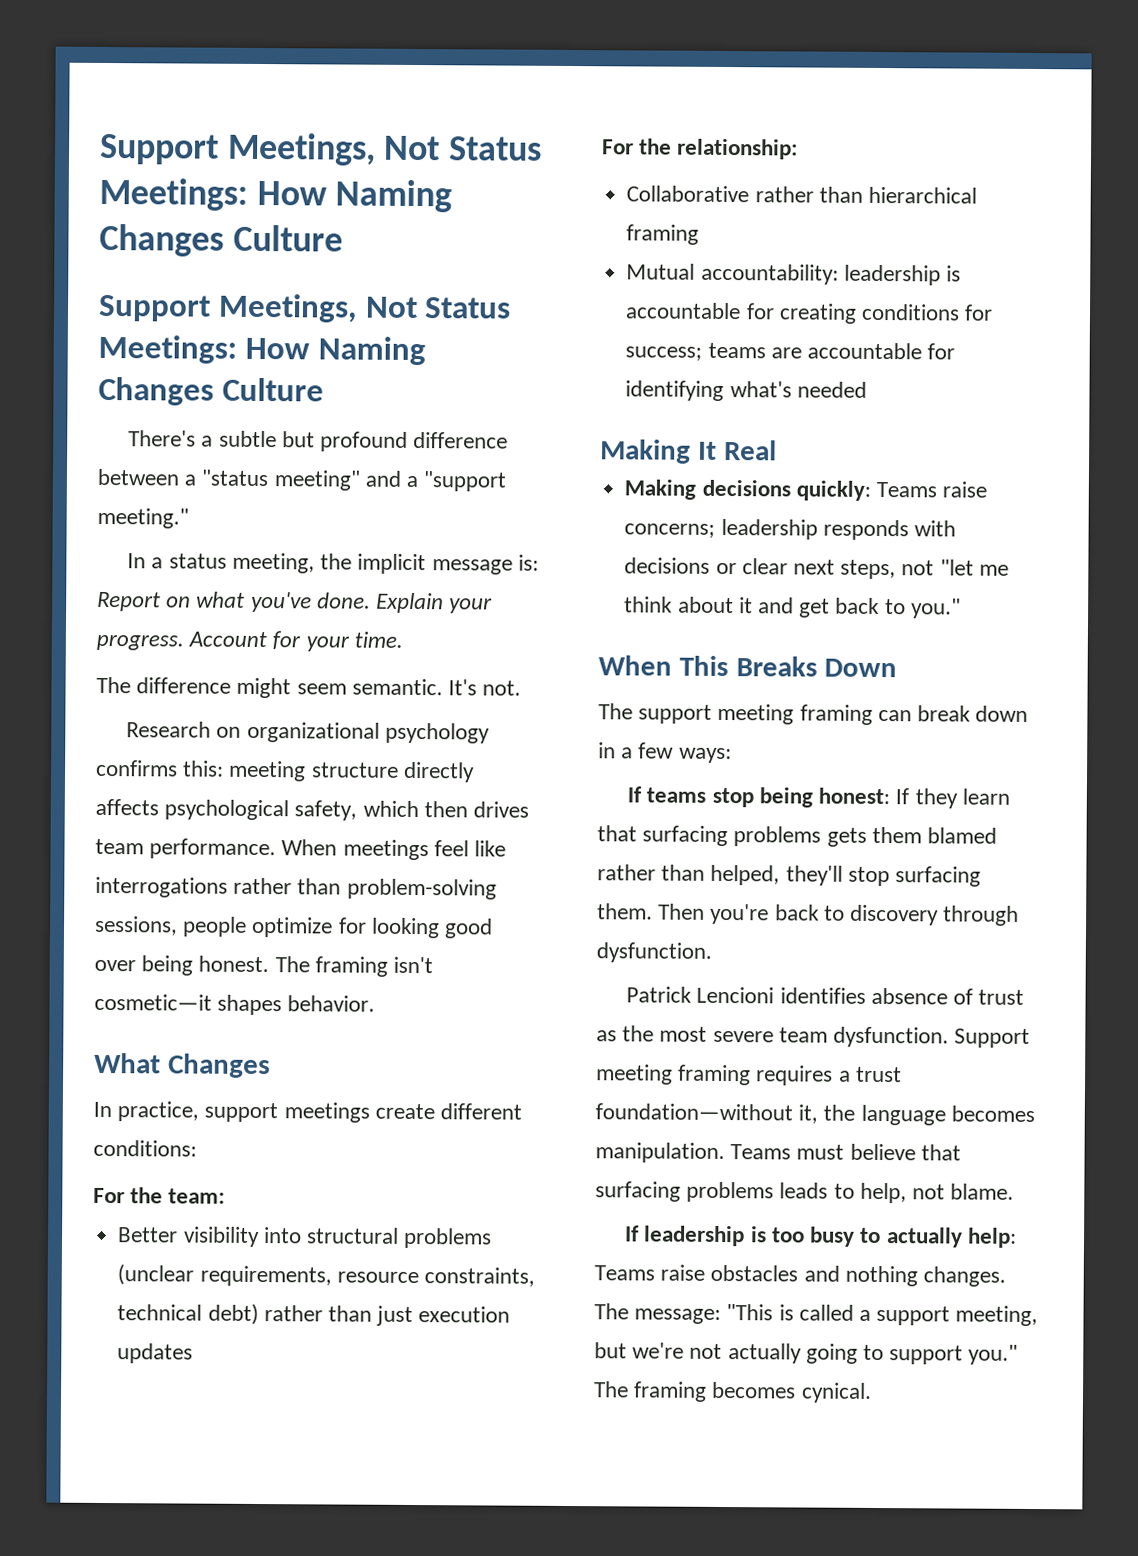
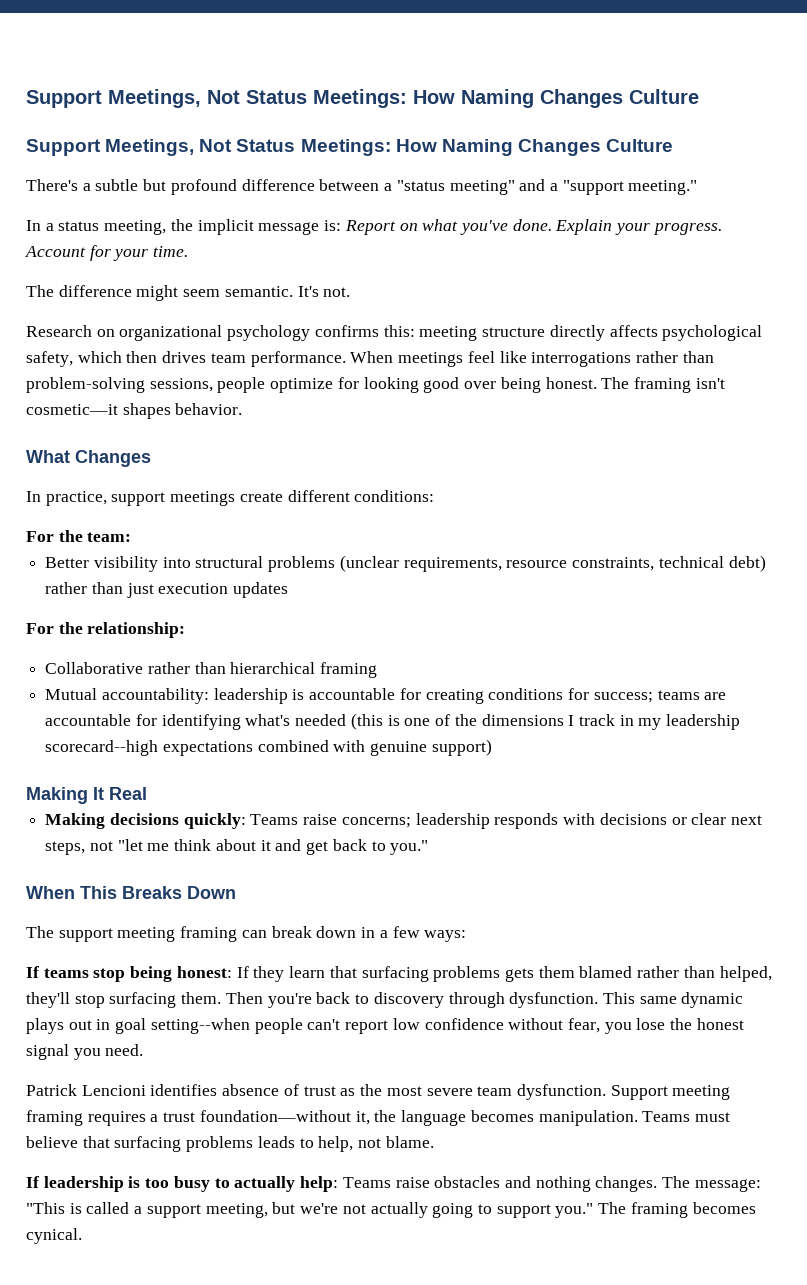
(867, 389) none -> [350,713,741,730] [45,739,492,756] (this is one of the dimensions I track in my leadership scorecard--high expectations combined with genuine support)
(712, 952) none -> [602,992,744,1008] [26,1018,744,1034] [26,1044,144,1060] This same dynamic plays out in goal setting--when people can't report low confidence without fear, you lose the honest signal you need.

